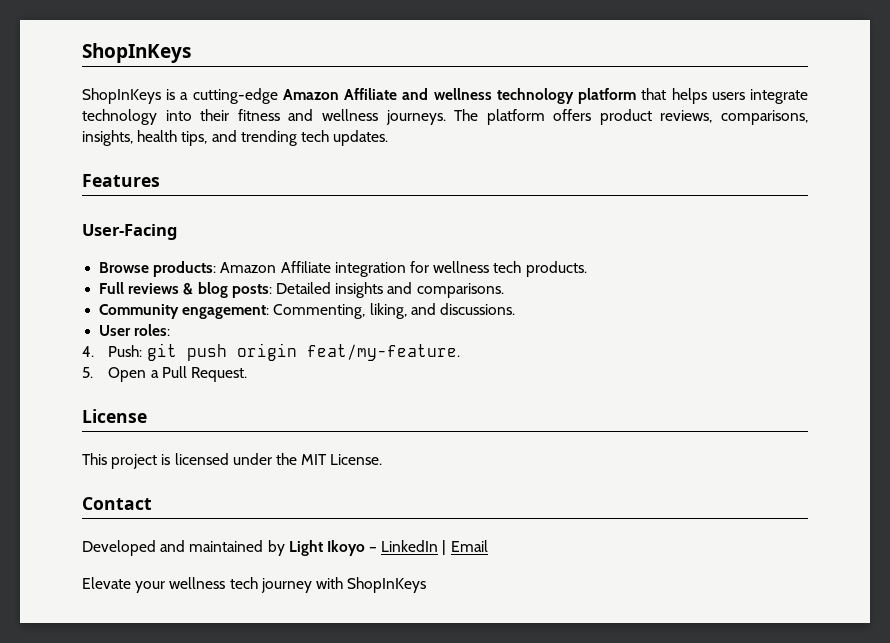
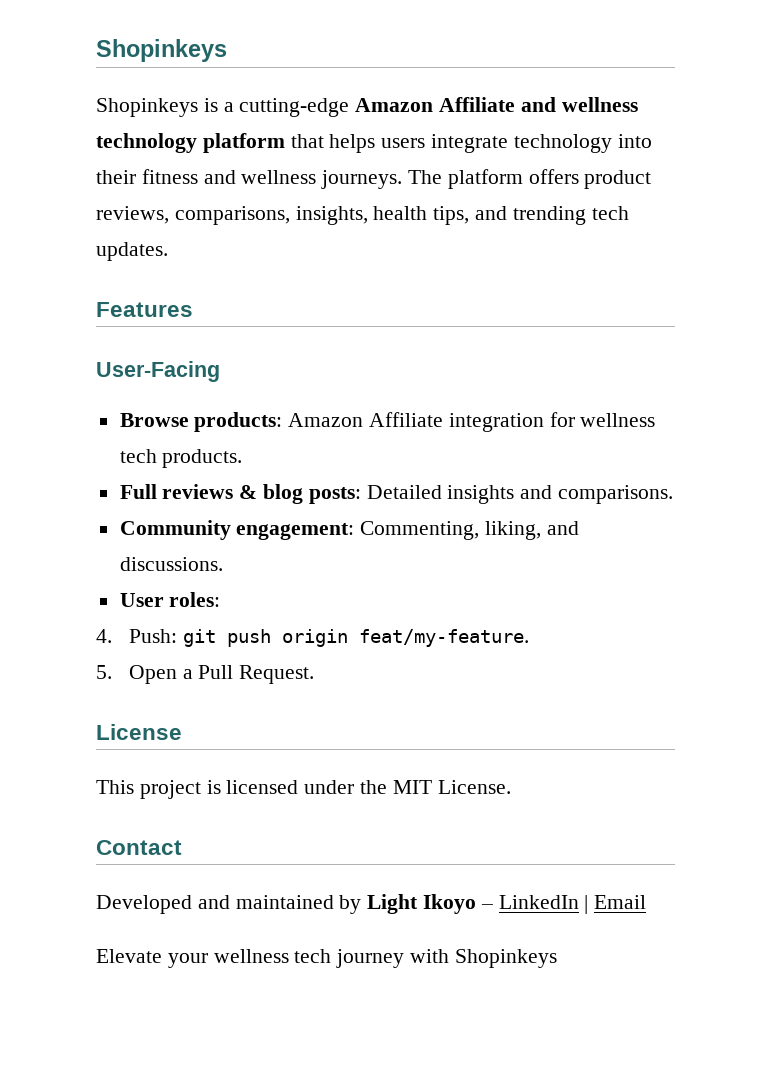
[82,43,191,63] [82,88,161,104] ShopInKeys // ShopInKeys -> [96,39,227,62] [96,98,198,117] Shopinkeys // Shopinkeys
[347,577,427,593] ShopInKeys -> [454,949,557,968] Shopinkeys

